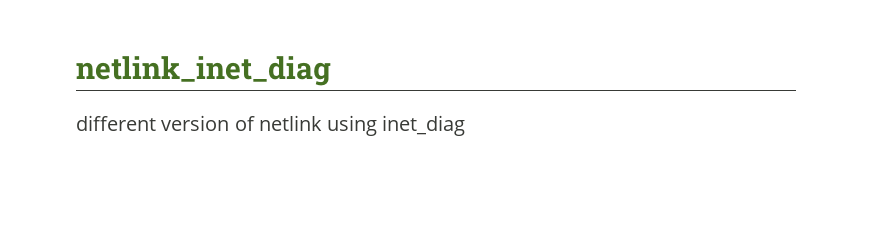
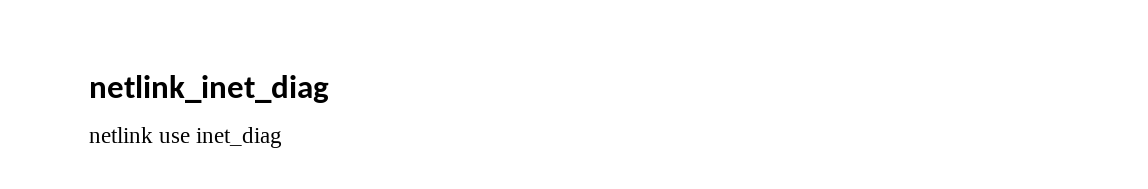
[76,115,378,136] different version of netlink using -> [89,127,191,143] netlink use

